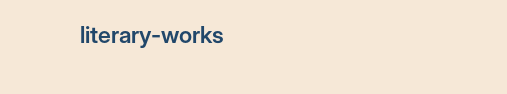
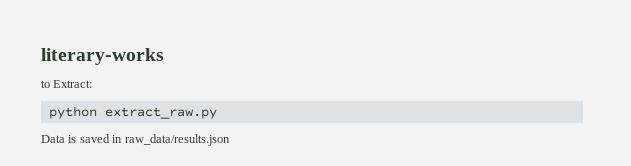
(224, 37) none -> [41,80,93,88] [48,106,217,119] [41,134,230,146] // to Extract: // python extract_raw.py // Data is saved in raw_data/results.json

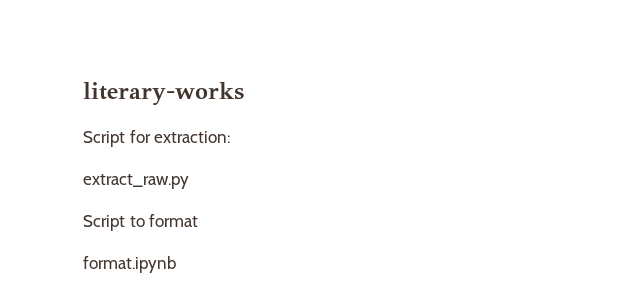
[41,80,93,88] [48,106,217,119] [41,134,230,146] to Extract: // python extract_raw.py // Data is saved in raw_data/results.json -> [83,130,231,147] [83,174,189,189] [83,214,199,231] [83,256,176,273] Script for extraction: // extract_raw.py // Script to format // format.ipynb

